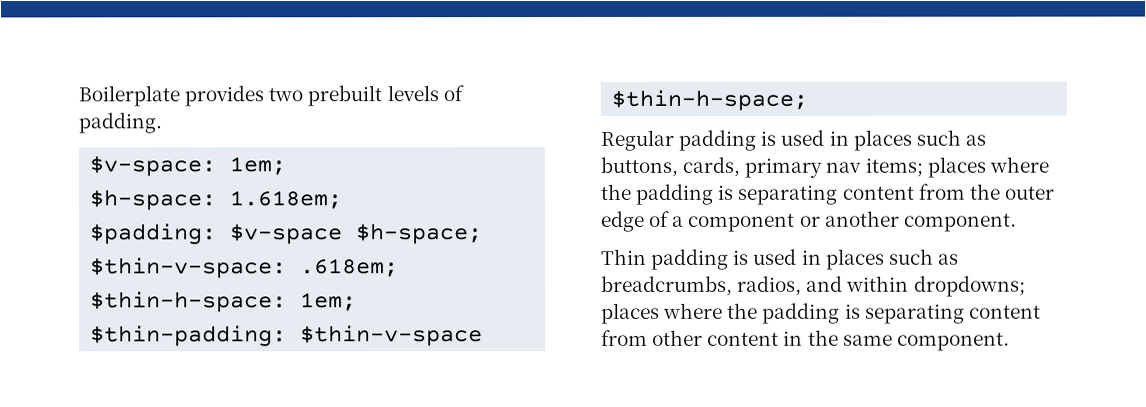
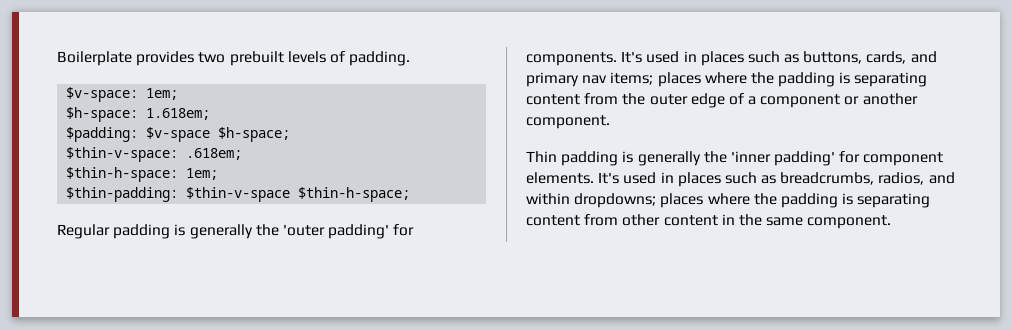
(777, 138) none -> [189,224,415,239] [526,51,643,66] generally the 'outer padding' for components. It's
(741, 166) none -> [910,51,937,63] and
(750, 257) none -> [637,151,944,166] [526,172,620,184] generally the 'inner padding' for component elements. It's

